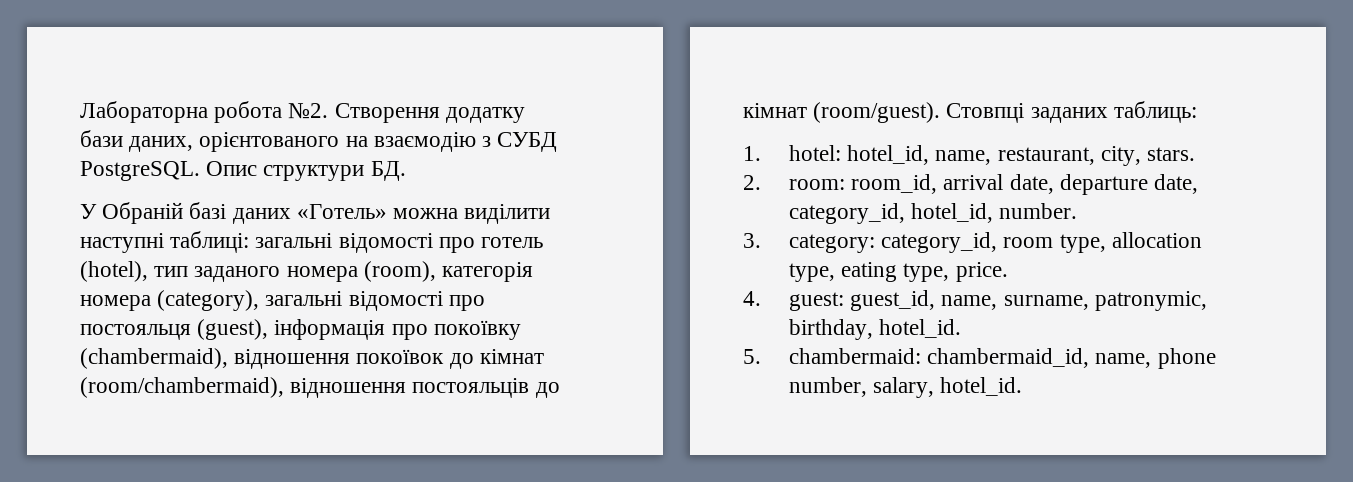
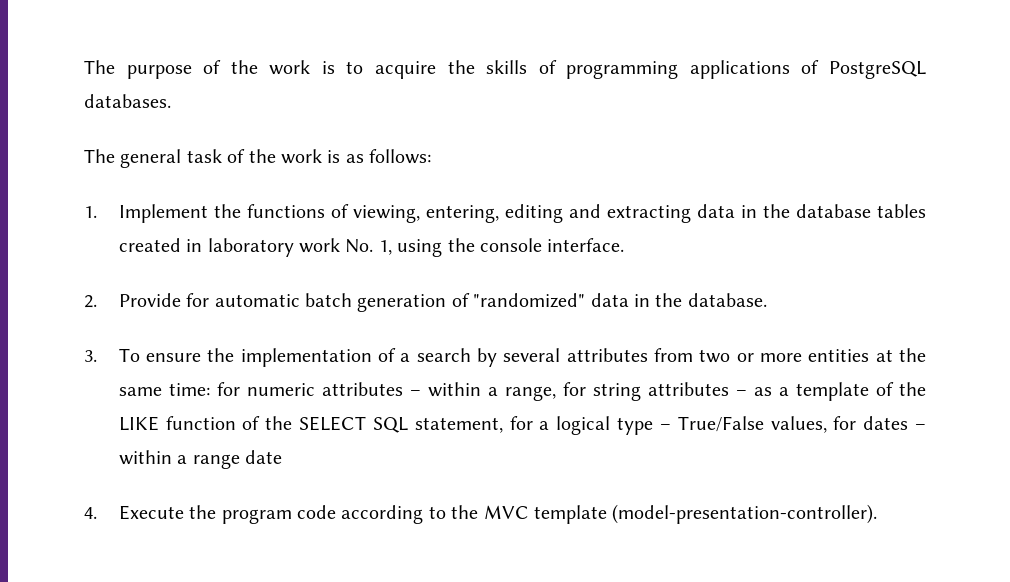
[80,101,525,123] [80,130,558,152] [80,161,406,181] [80,202,551,224] [80,231,544,253] [80,261,534,282] [80,290,485,311] [80,319,521,340] [80,348,544,369] [80,377,560,398] [743,101,1197,123] [743,145,1195,166] [743,174,1198,195] [788,203,1078,224] [743,232,1202,253] [788,262,1008,282] [743,290,1207,311] [788,319,962,340] [743,348,1216,369] [788,377,1023,398] Лабораторна робота №2. Створення додатку бази даних, орієнтованого на взаємодію з СУБД PostgreSQL. Опис структури БД. // У Обраній базі даних «Готель» можна виділити наступні таблиці: загальні відомості про готель (hotel), тип заданого номера (room), категорія номера (category), загальні відомості про постояльця (guest), інформація про покоївку (chambermaid), відношення покоївок до кімнат (room/chambermaid), відношення постояльців до кімнат (room/guest). Стовпці заданих таблиць: // 1. hotel: hotel_id, name, restaurant, city, stars. // 2. room: room_id, arrival date, departure date, category_id, hotel_id, number. // 3. category: category_id, room type, allocation type, eating type, price. // 4. guest: guest_id, name, surname, patronymic, birthday, hotel_id. // 5. chambermaid: chambermaid_id, name, phone number, salary, hotel_id. -> [84,60,926,79] [84,94,171,108] [84,149,432,168] [84,204,927,223] [118,238,625,257] [84,293,767,312] [84,348,927,367] [118,382,926,401] [118,416,927,435] [118,450,282,469] [84,504,878,524] The purpose of the work is to acquire the skills of programming applications of PostgreSQL databases. // The general task of the work is as follows: // 1. Implement the functions of viewing, entering, editing and extracting data in the database tables created in laboratory work No. 1, using the console interface. // 2. Provide for automatic batch generation of "randomized" data in the database. // 3. To ensure the implementation of a search by several attributes from two or more entities at the same time: for numeric attributes – within a range, for string attributes – as a template of the LIKE function of the SELECT SQL statement, for a logical type – True/False values, for dates – within a range date // 4. Execute the program code according to the MVC template (model-presentation-controller).

